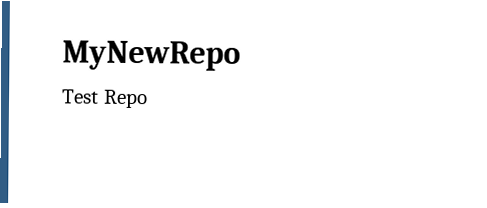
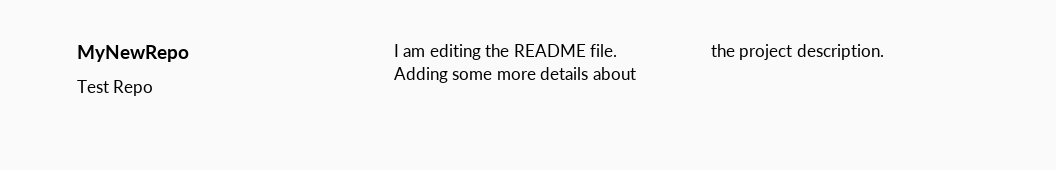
(148, 99) none -> [394,44,618,60] [394,67,636,83] [711,44,884,60] // I am editing the README file. Adding some more details about the project description.

